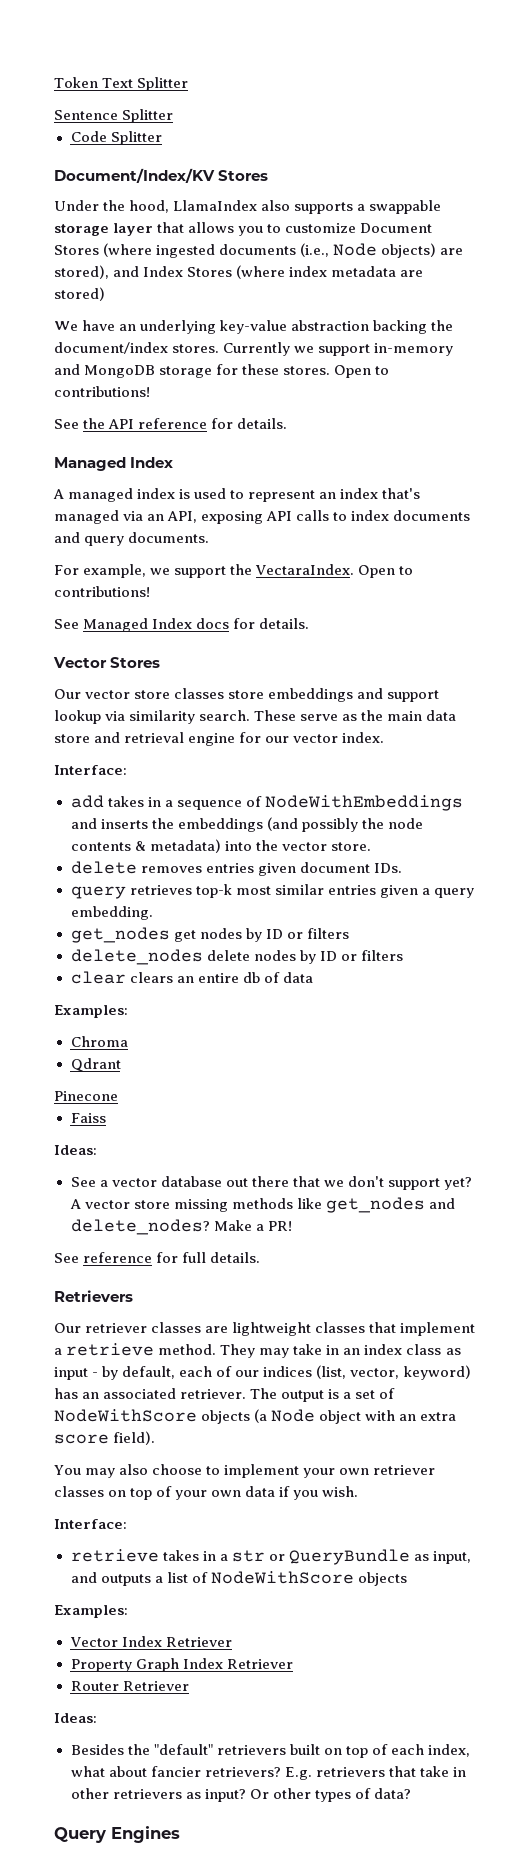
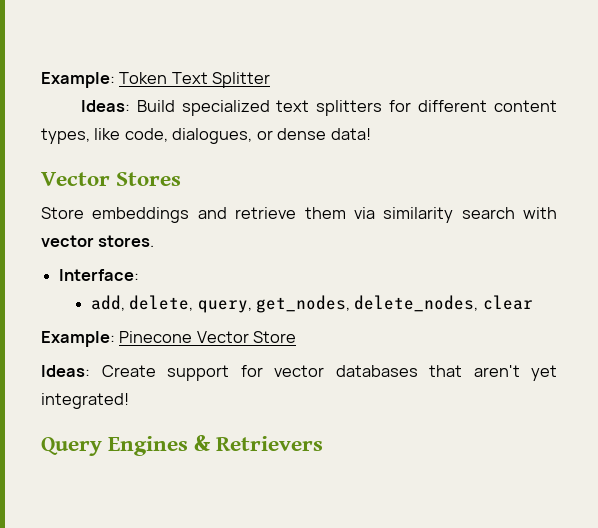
(54, 82) none -> [41,72,115,88] Example:
[54,109,174,123] [70,131,162,145] [54,168,269,183] [54,200,442,214] [54,222,433,236] [54,243,464,258] [54,265,424,279] [54,287,105,301] [54,320,454,334] [54,342,454,356] [54,364,390,378] [54,386,150,397] [54,418,288,429] [54,457,174,471] [53,488,421,502] [54,510,471,524] [54,532,210,546] [54,564,414,578] [54,586,150,597] [54,618,310,632] [53,657,161,668] [54,688,440,702] [54,710,457,724] [54,732,385,746] [54,765,127,775] [70,795,463,811] [70,817,423,832] [70,839,371,853] [70,861,402,876] [70,884,474,899] [70,906,153,920] [70,927,349,943] [70,949,403,965] [70,971,313,984] [54,1005,128,1018] [70,1036,128,1047] [70,1058,121,1072] Sentence Splitter // Code Splitter // Document/Index/KV Stores // Under the hood, LlamaIndex also supports a swappable storage layer that allows you to customize Document Stores (where ingested documents (i.e., Node objects) are stored), and Index Stores (where index metadata are stored) // We have an underlying key-value abstraction backing the document/index stores. Currently we support in-memory and MongoDB storage for these stores. Open to contributions! // See the API reference for details. // Managed Index // A managed index is used to represent an index that's managed via an API, exposing API calls to index documents and query documents. // For example, we support the VectaraIndex. Open to contributions! // See Managed Index docs for details. // Vector Stores // Our vector store classes store embeddings and support lookup via similarity search. These serve as the main data store and retrieval engine for our vector index. // Interface: // add takes in a sequence of NodeWithEmbeddings and inserts the embeddings (and possibly the node contents & metadata) into the vector store. // delete removes entries given document IDs. // query retrieves top-k most similar entries given a query embedding. // get_nodes get nodes by ID or filters // delete_nodes delete nodes by ID or filters // clear clears an entire db of data // Examples: // Chroma // Qdrant // -> [80,100,558,116] [41,128,371,144] [41,172,182,186] [41,207,557,223] [41,235,155,247] [59,269,140,281] [90,295,533,313] [41,331,115,347] Ideas: Build specialized text splitters for different content types, like code, dialogues, or dense data! // Vector Stores // Store embeddings and retrieve them via similarity search with vector stores. // Interface: // add, delete, query, get_nodes, delete_nodes, clear // Example:
[70,1113,106,1123] [54,1145,97,1155] [70,1176,473,1190] [69,1197,455,1213] [70,1219,292,1235] [54,1252,261,1263] [54,1290,133,1302] [54,1322,476,1336] [54,1343,461,1358] [54,1365,471,1380] [54,1388,396,1402] [54,1409,457,1424] [54,1431,156,1445] [54,1464,436,1478] [54,1486,359,1500] [54,1519,127,1529] [70,1549,471,1565] [70,1571,407,1586] [54,1605,128,1618] [69,1636,232,1647] [70,1658,293,1672] [70,1681,189,1691] [54,1713,97,1723] [70,1744,470,1758] [70,1766,466,1780] [70,1788,411,1802] // Faiss // Ideas: // See a vector database out there that we don't support yet? A vector store missing methods like get_nodes and delete_nodes? Make a PR! // See reference for full details. // Retrievers // Our retriever classes are lightweight classes that implement a retrieve method. They may take in an index class as input - by default, each of our indices (list, vector, keyword) has an associated retriever. The output is a set of NodeWithScore objects (a Node object with an extra score field). // You may also choose to implement your own retriever classes on top of your own data if you wish. // Interface: // retrieve takes in a str or QueryBundle as input, and outputs a list of NodeWithScore objects // Examples: // Vector Index Retriever // Property Graph Index Retriever // Router Retriever // Ideas: // Besides the "default" retrievers built on top of each index, what about fancier retrievers? E.g. retrievers that take in other retrievers as input? Or other types of data? -> [196,331,297,343] [41,365,557,381] [41,393,129,409] Vector Store // Ideas: Create support for vector databases that aren't yet integrated!
(180, 1834) none -> [194,435,324,451] & Retrievers

